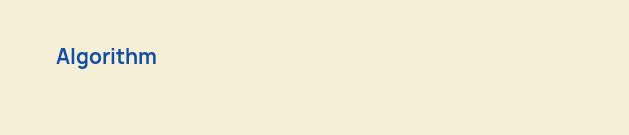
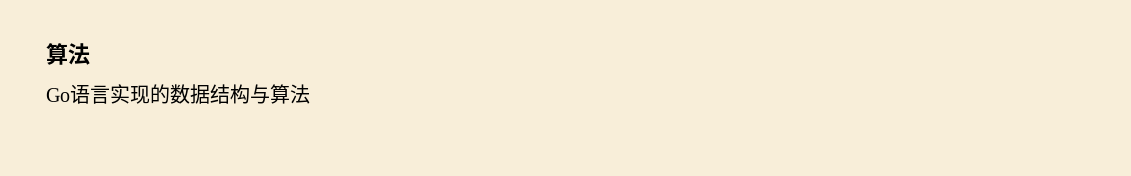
[56,48,157,69] Algorithm -> [46,43,90,65] [46,84,310,104] 算法 // Go语言实现的数据结构与算法

